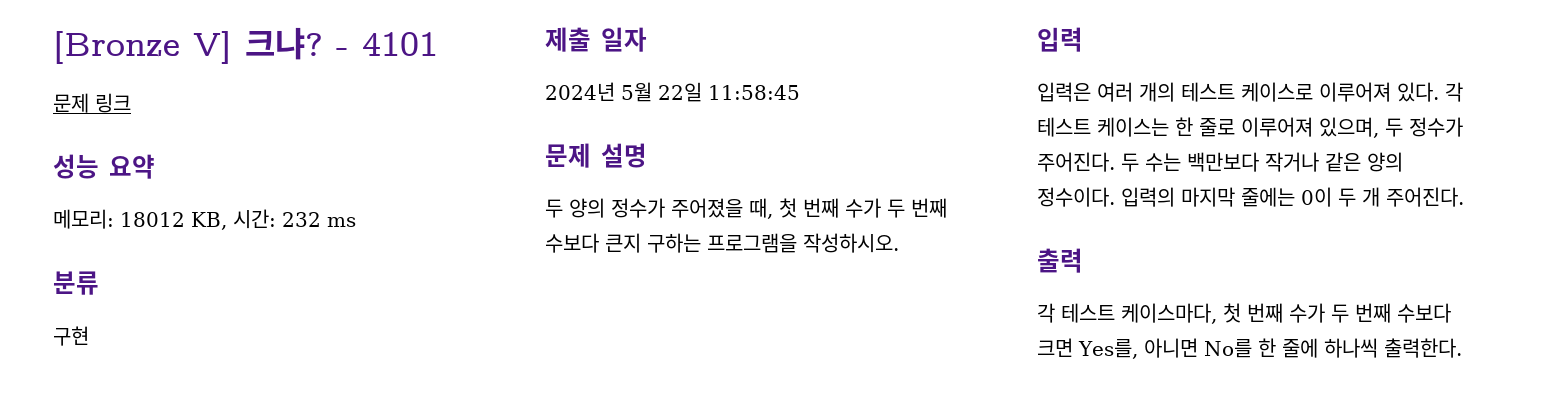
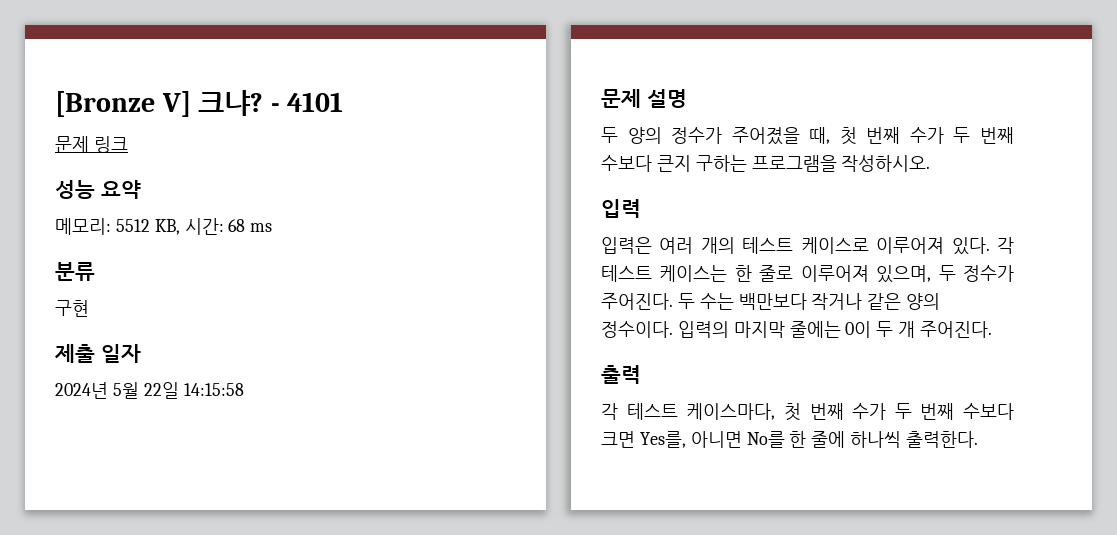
[120,212,185,227] 18012 -> [115,219,150,232] 5512
[282,212,321,227] 232 -> [228,219,246,232] 68
[708,85,800,100] 11:58:45 -> [183,383,244,396] 14:15:58

